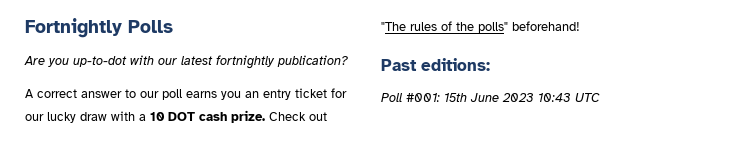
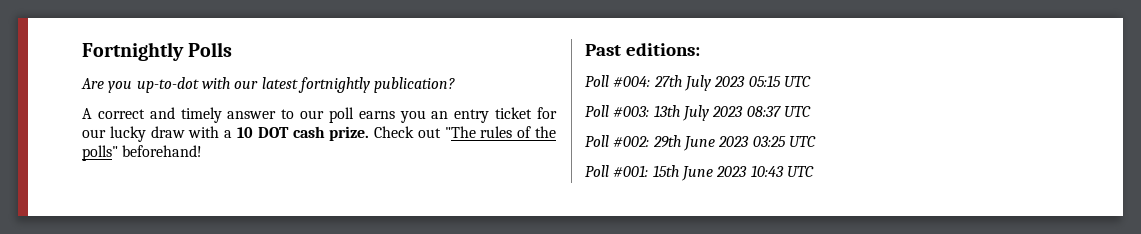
(77, 93) none -> [149,107,222,123] and timely
(490, 64) none -> [585,75,811,91] [585,105,811,121] [585,135,816,151] // Poll #004: 27th July 2023 05:15 UTC // Poll #003: 13th July 2023 08:37 UTC // Poll #002: 29th June 2023 03:25 UTC

